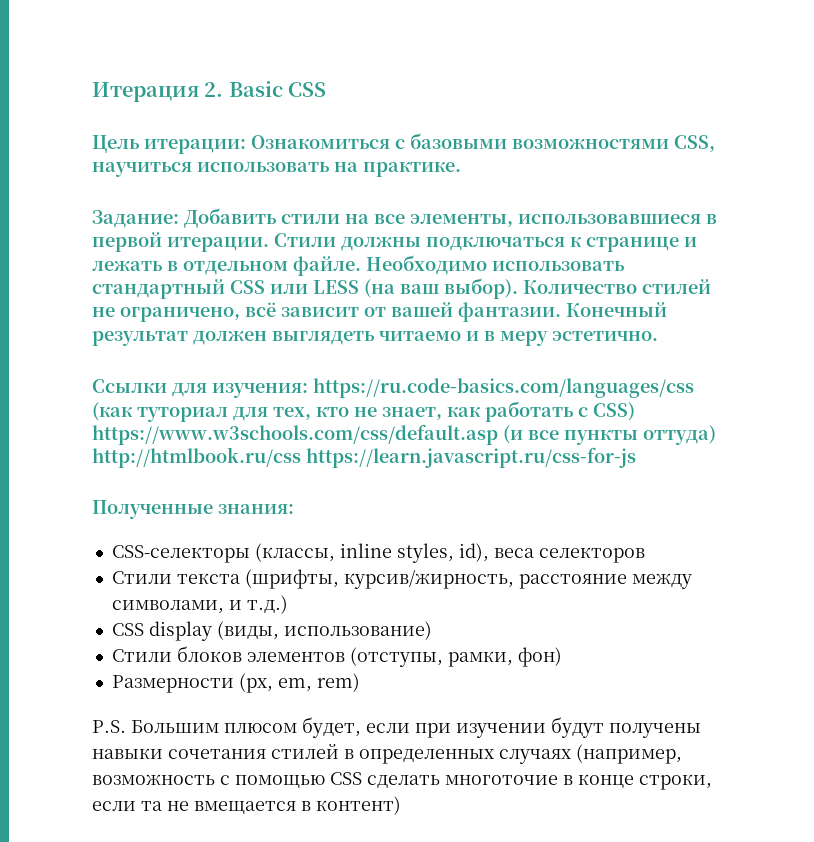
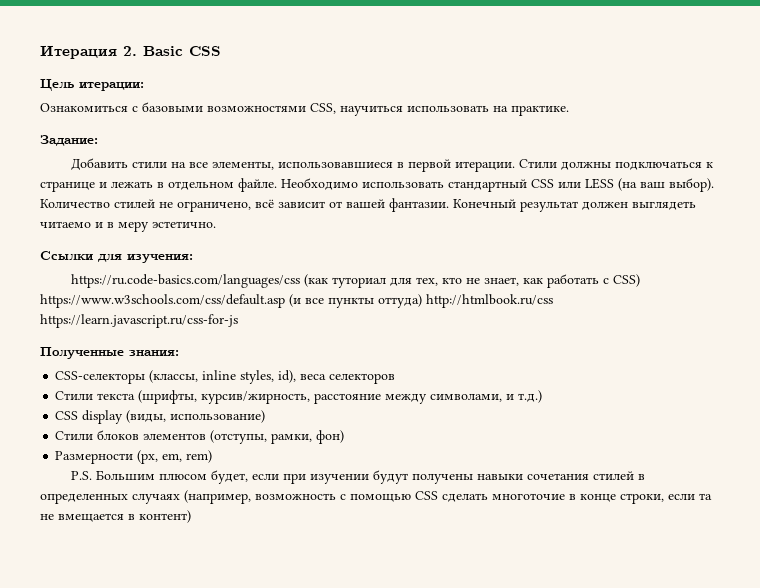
(246, 146) none -> (144, 86) //
(179, 219) none -> (98, 140) //
(308, 390) none -> (193, 258) //

